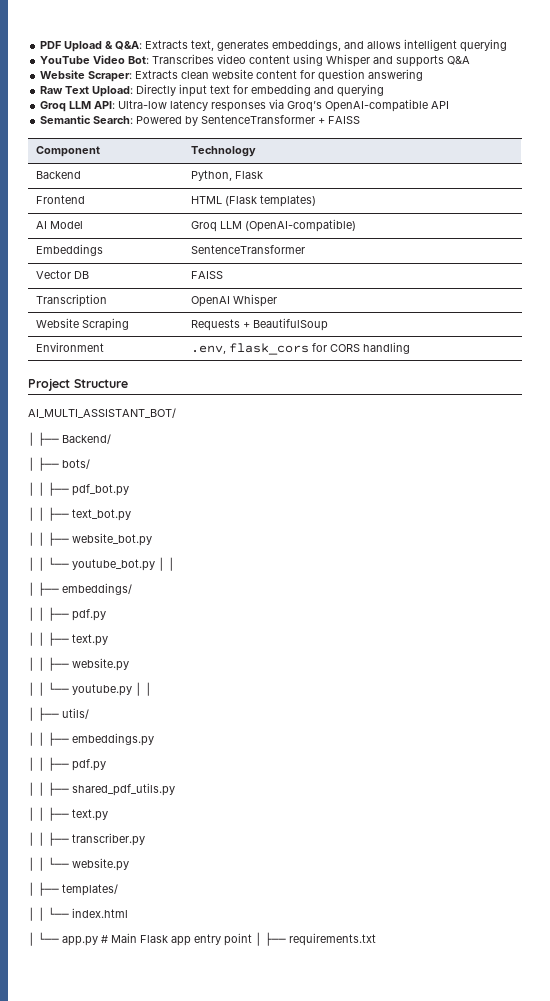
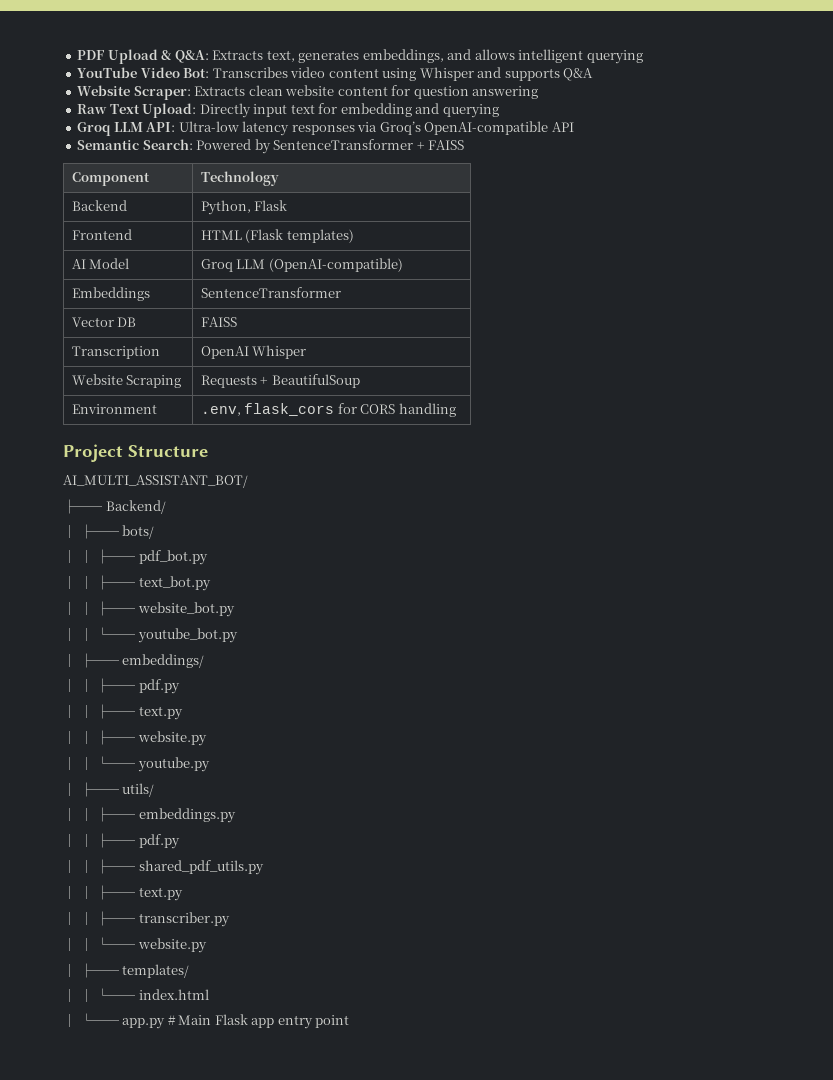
[28,432,35,446] │ -> (248, 481) none
[158,557,175,571] │ │ -> (238, 635) none
[135,682,152,696] │ │ -> (210, 764) none
[255,932,376,946] │ ├── requirements.txt -> (350, 1021) none

